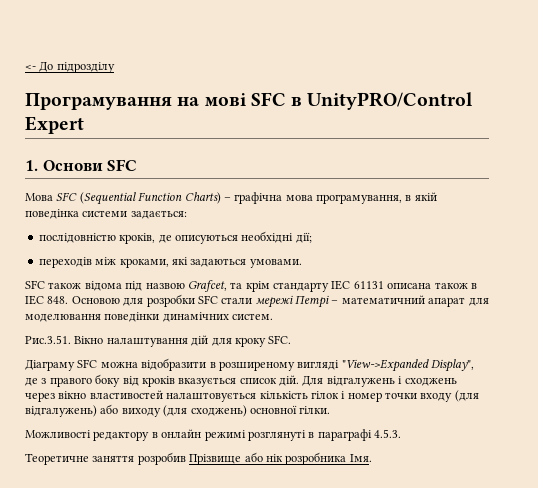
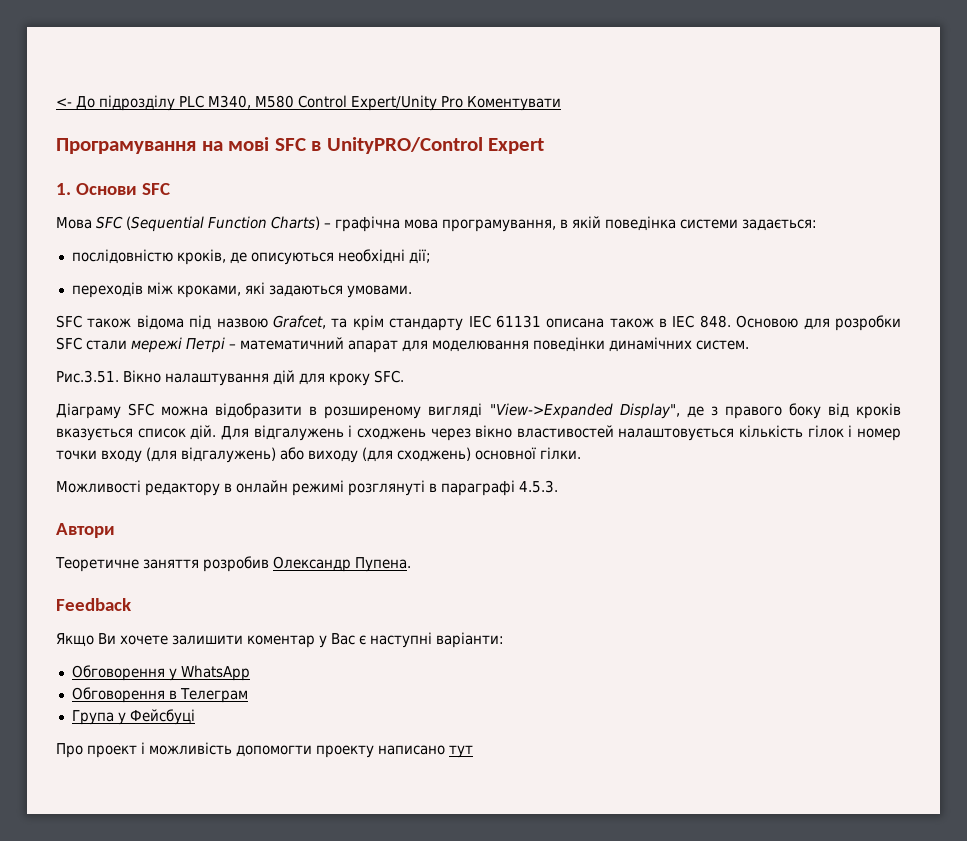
(115, 67) none -> [179,95,561,111] PLC M340, M580 Control Expert/Unity Pro Коментувати
(401, 433) none -> [56,523,115,538] // Автори
[189,452,372,465] Прізвище або нік розробника Імя. -> [273,556,411,572] [56,598,131,611] [56,632,504,648] [71,665,250,681] [71,687,248,703] [71,709,195,725] [56,742,473,758] Олександр Пупена. // Feedback // Якщо Ви хочете залишити коментар у Вас є наступні варіанти: // Обговорення у WhatsApp // Обговорення в Телеграм // Група у Фейсбуці // Про проект і можливість допомогти проекту написано тут

